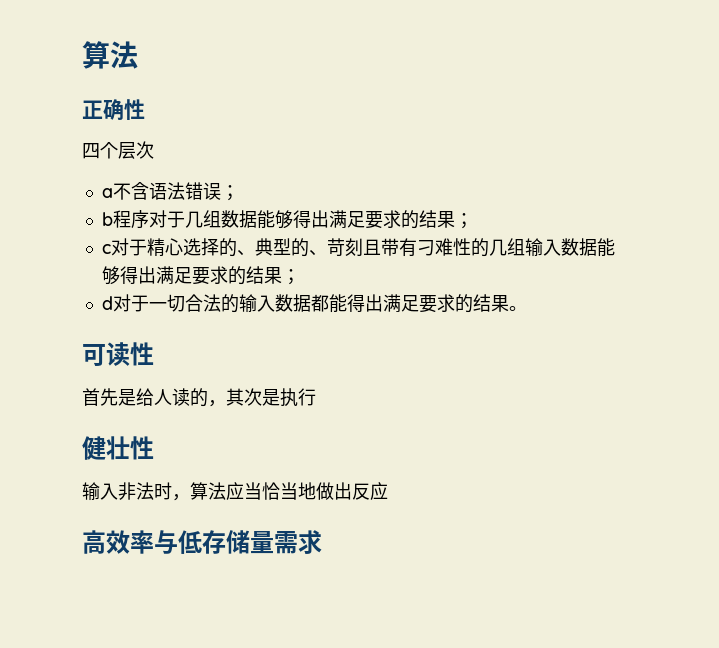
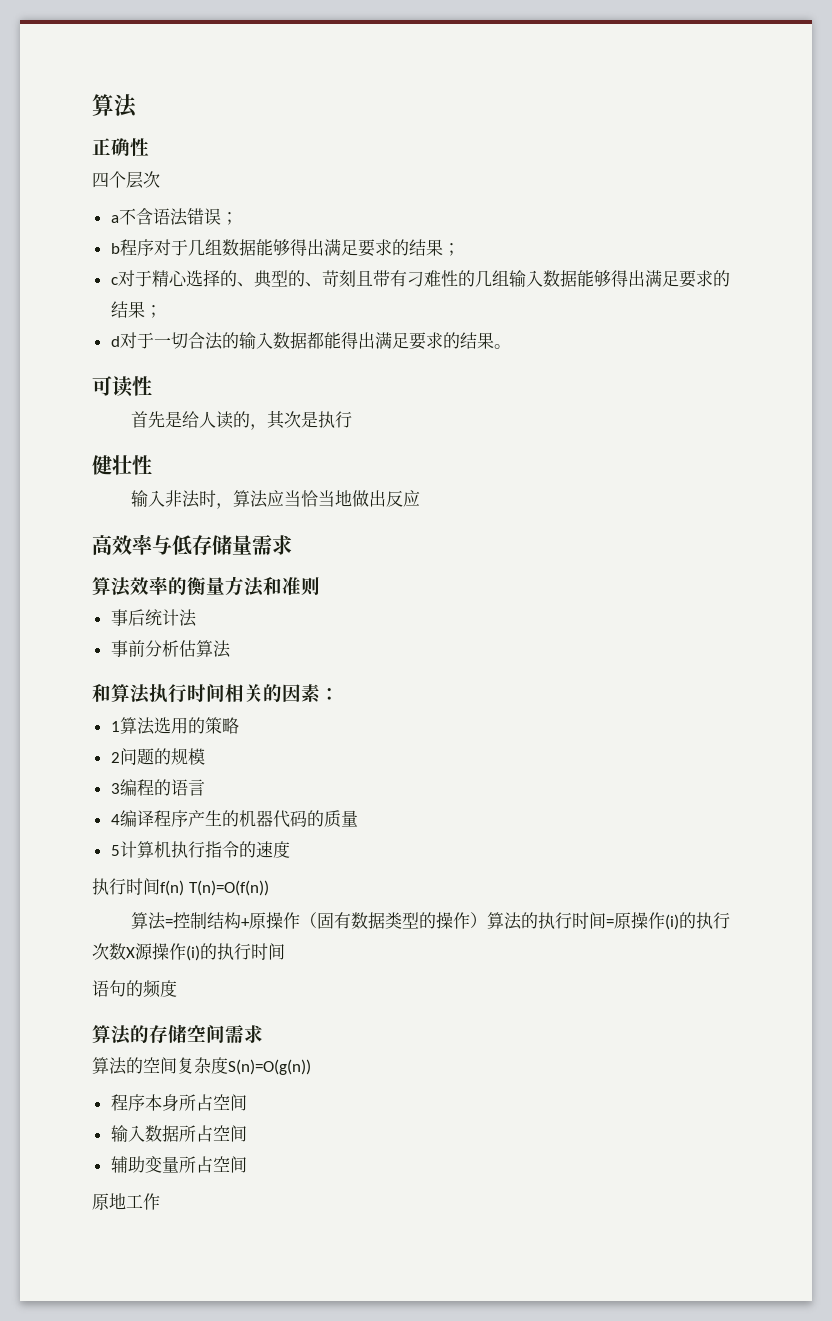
(322, 542) none -> [92,576,320,597] [110,609,197,627] [110,640,231,658] [92,684,339,704] [110,717,239,735] [110,748,205,765] [110,779,205,796] [110,810,358,828] [110,841,290,858] [92,878,269,896] [131,912,731,930] [92,943,285,961] [92,980,177,998] [92,1024,263,1045] [92,1057,311,1075] [110,1094,247,1111] [110,1125,247,1142] [110,1156,247,1173] [92,1193,160,1210] // 算法效率的衡量方法和准则 // 事后统计法 // 事前分析估算法 // 和算法执行时间相关的因素： // 1算法选用的策略 // 2问题的规模 // 3编程的语言 // 4编译程序产生的机器代码的质量 // 5计算机执行指令的速度 // 执行时间f(n) T(n)=O(f(n)) // 算法=控制结构+原操作（固有数据类型的操作）算法的执行时间=原操作(i)的执行次数X源操作(i)的执行时间 // 语句的频度 // 算法的存储空间需求 // 算法的空间复杂度S(n)=O(g(n)) // 程序本身所占空间 // 输入数据所占空间 // 辅助变量所占空间 // 原地工作

